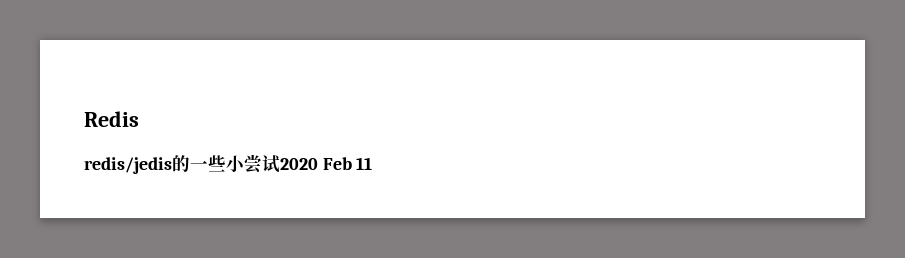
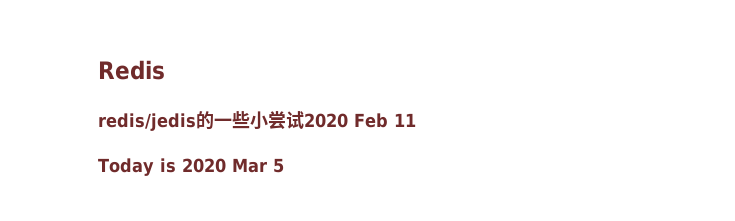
(373, 163) none -> [98,158,284,176] // Today is 2020 Mar 5

